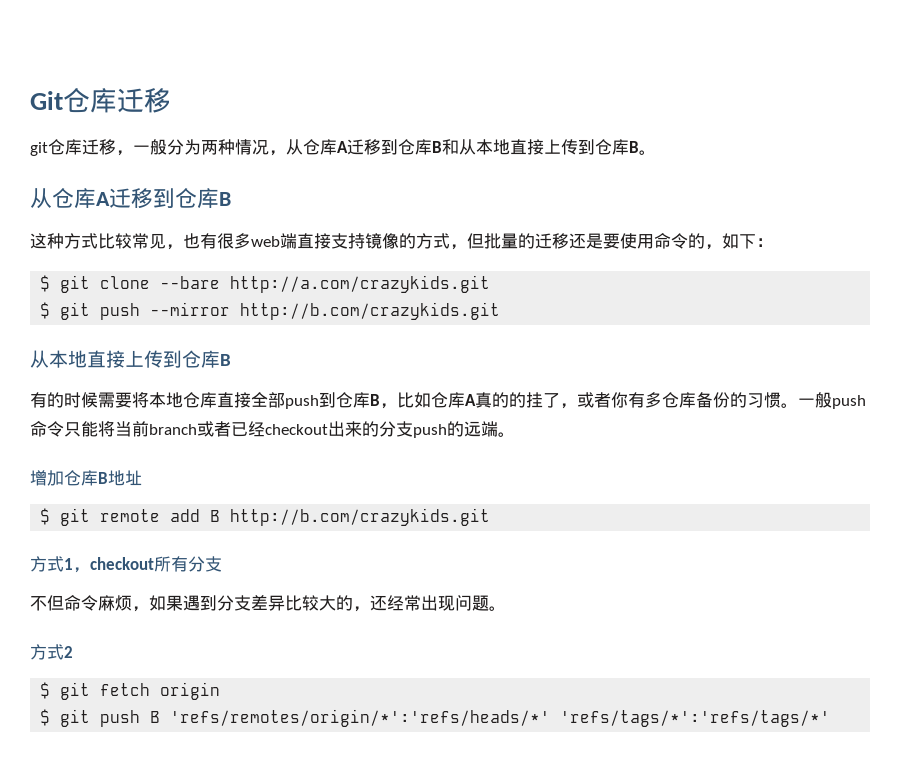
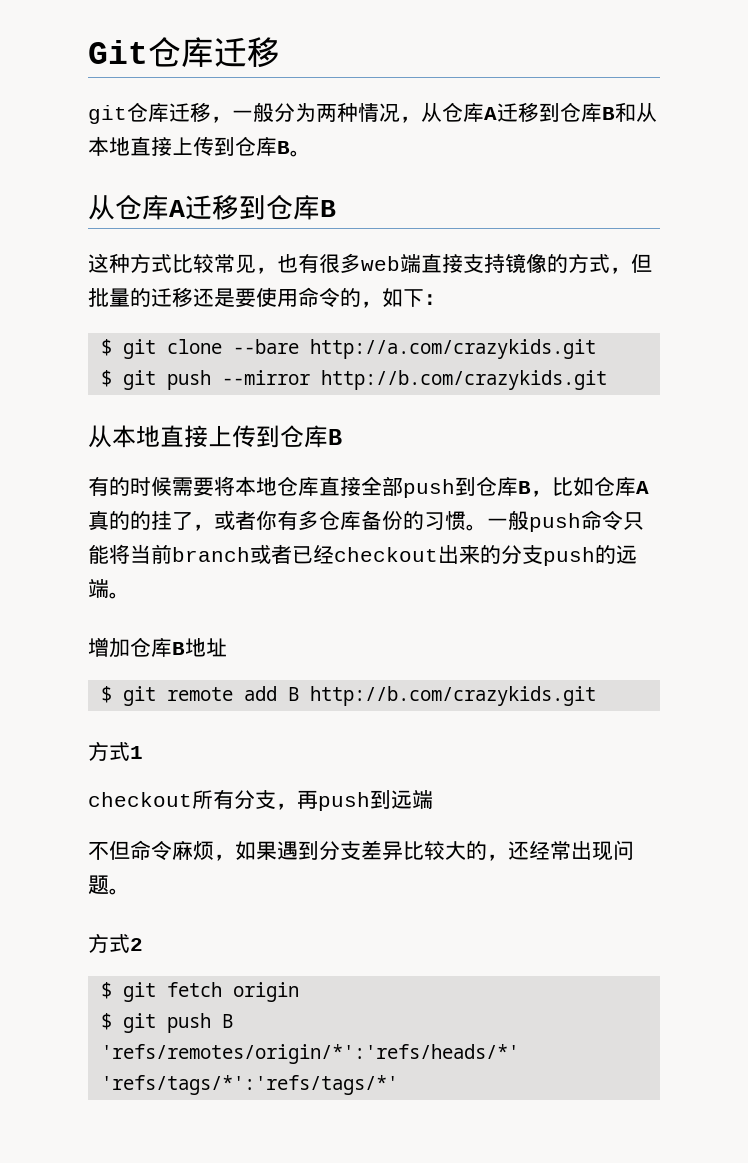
[73,567,90,573] ， -> (143, 752) //
(222, 564) none -> [276,790,433,811] ，再push到远端

